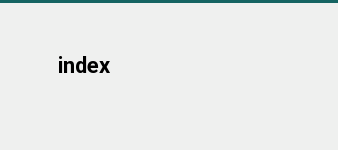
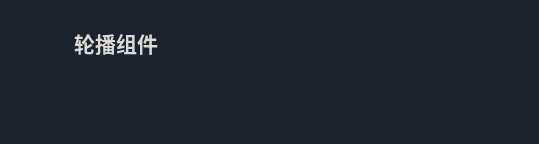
[58,56,111,73] index -> [74,34,158,55] 轮播组件

